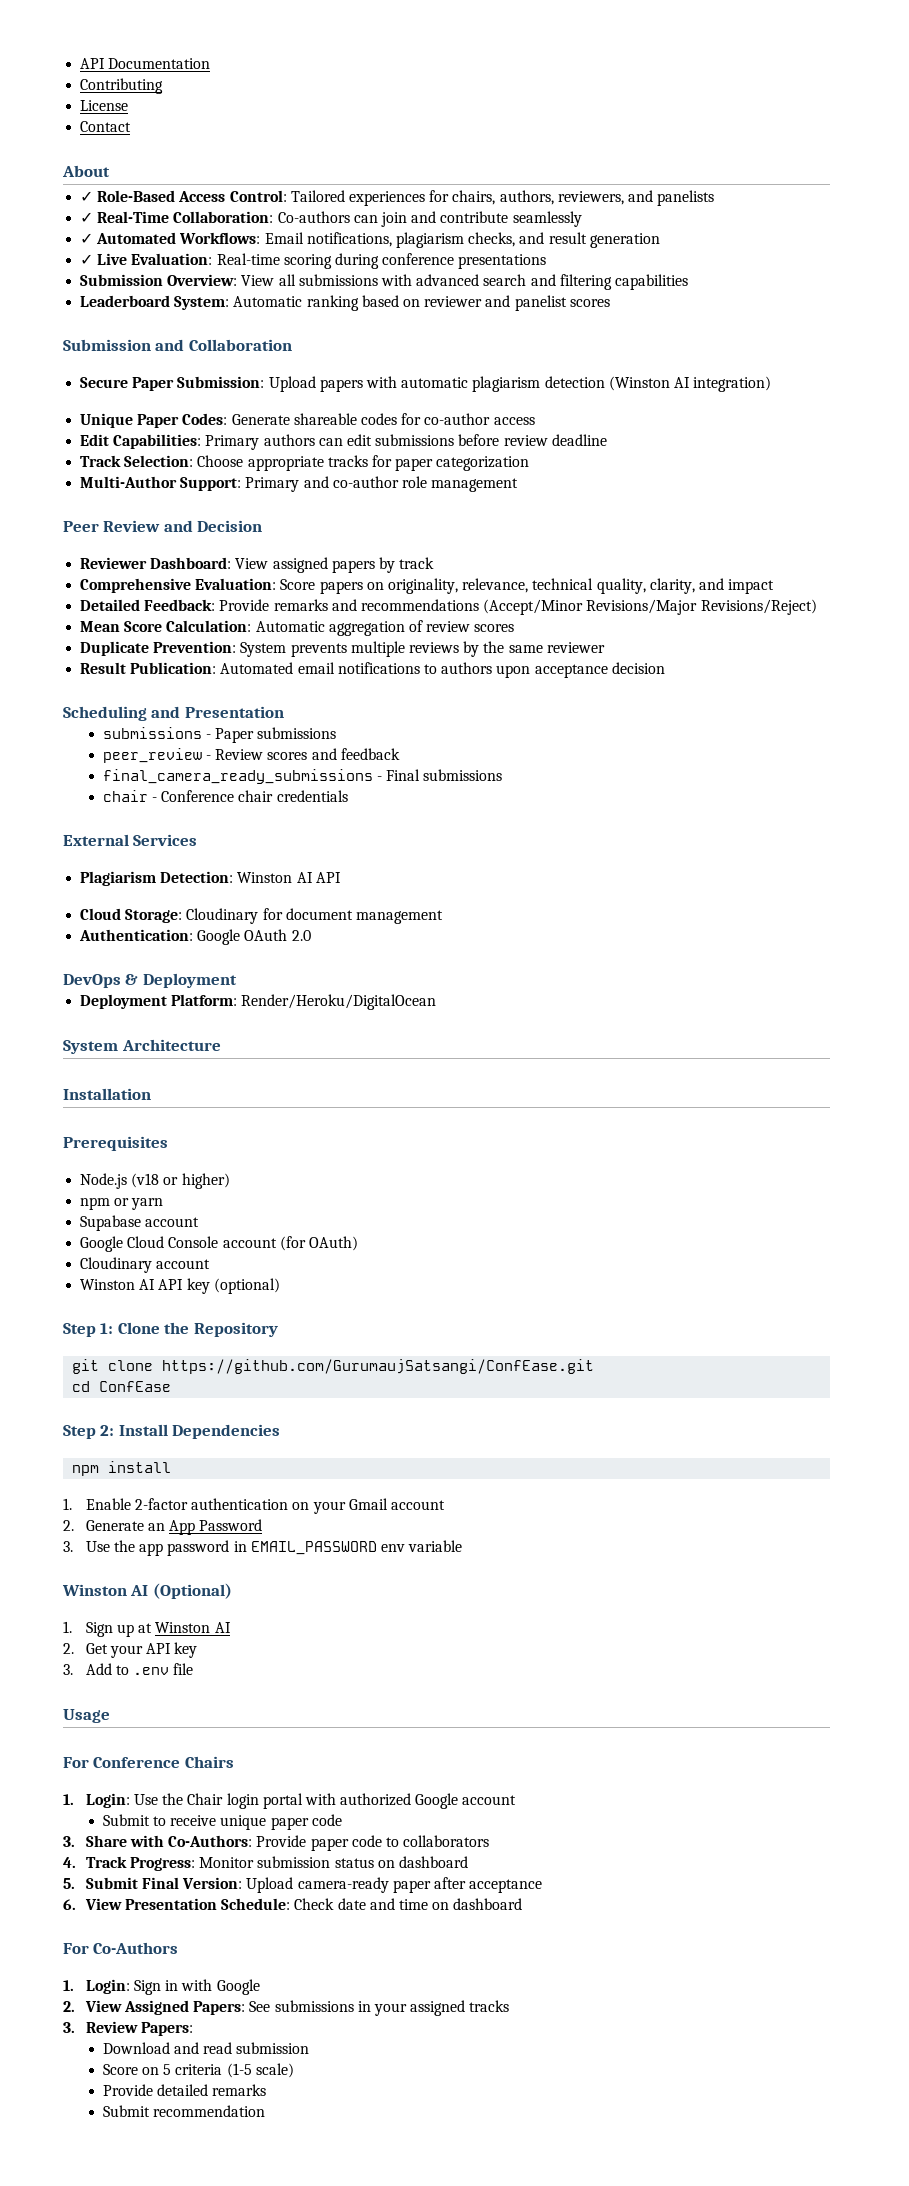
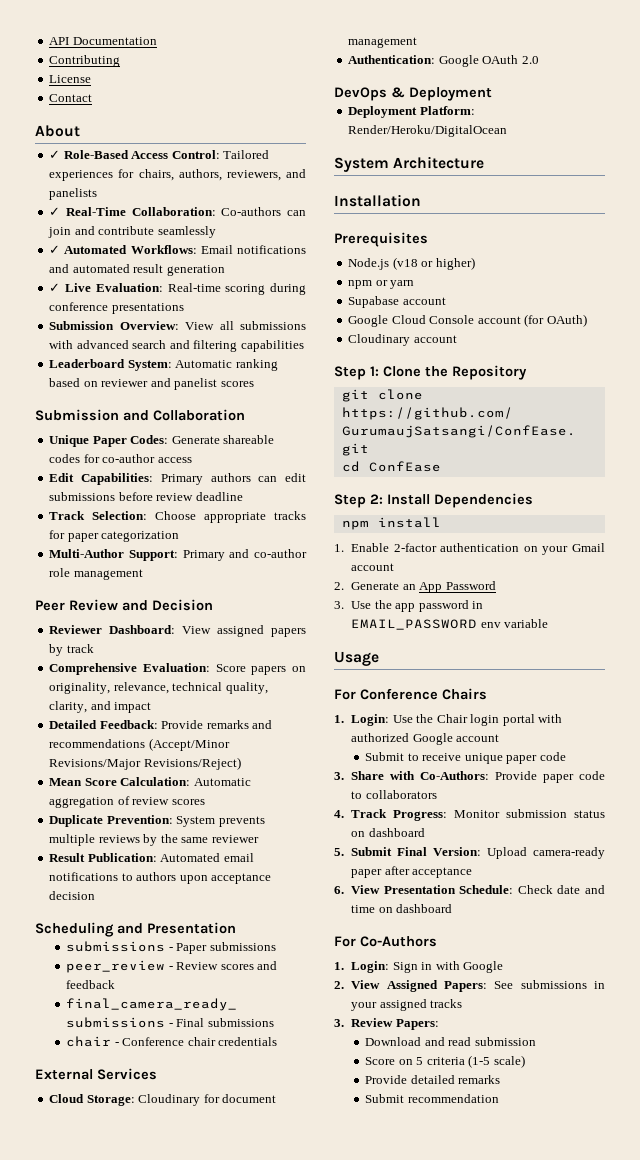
[306,232,545,248] notifications, plagiarism checks, and -> [236,245,306,254] [49,264,130,273] notifications and automated
[80,376,772,392] // Secure Paper Submission: Upload papers with automatic plagiarism detection (Winston AI integration) -> (245, 415) none
[80,871,341,886] // Plagiarism Detection: Winston AI API -> (157, 1074) none
[80,1278,280,1294] // Winston AI API key (optional) -> (457, 339) none
[62,1583,232,1599] [63,1621,231,1637] [63,1642,198,1658] [63,1663,194,1675] // Winston AI (Optional) // 1. Sign up at Winston AI // 2. Get your API key // 3. Add to .env file -> (549, 623) none

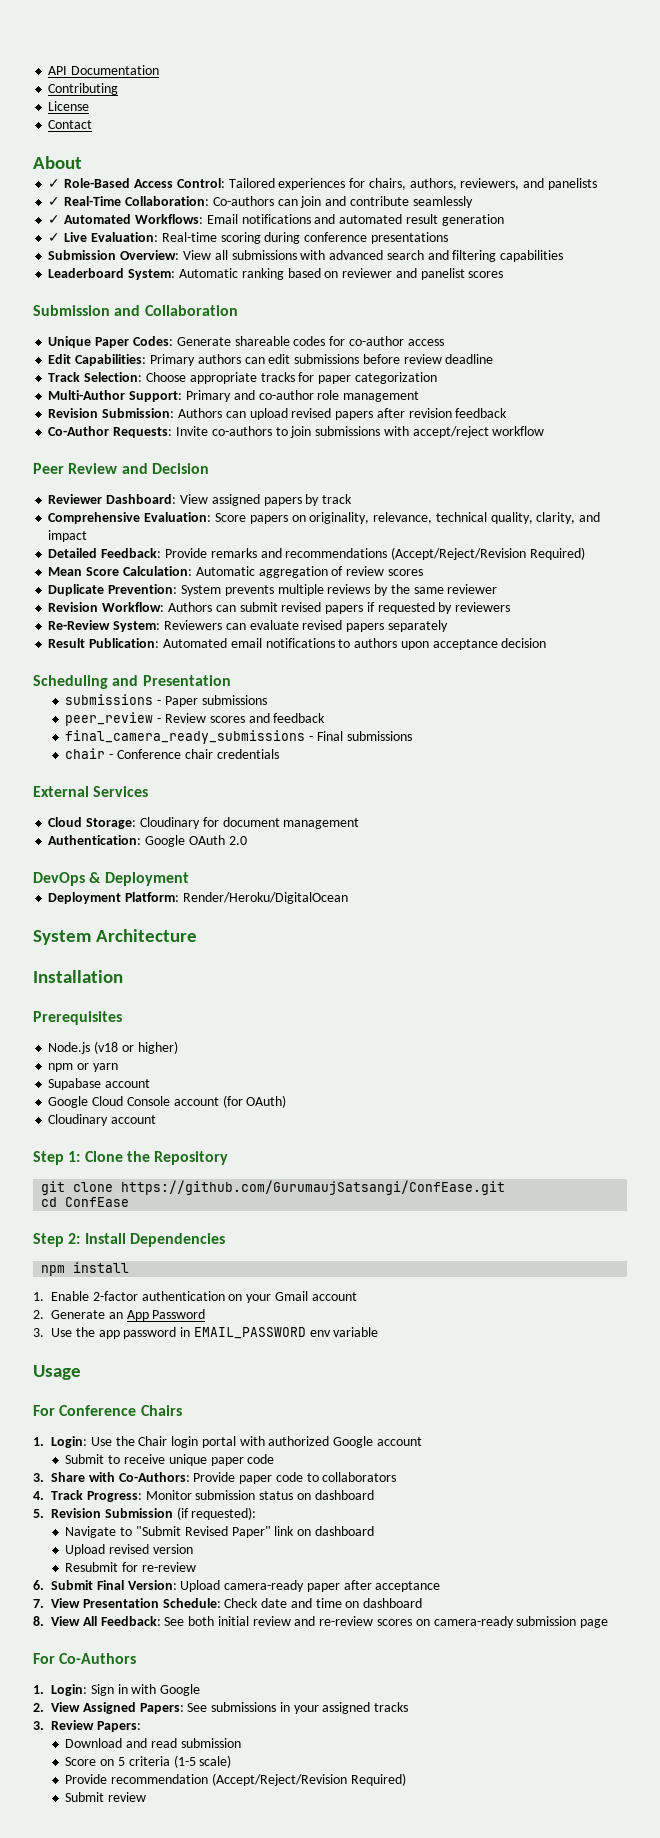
(143, 574) none -> [48,408,508,420] [48,426,545,438] // Revision Submission: Authors can upload revised papers after revision feedback // Co-Author Requests: Invite co-authors to join submissions with accept/reject workflow
[148,738,230,751] [49,757,241,770] (Accept/Minor Revisions/Major Revisions/Reject) -> [391,547,585,560] (Accept/Reject/Revision Required)
(259, 839) none -> [48,602,511,614] [48,620,448,632] // Revision Workflow: Authors can submit revised papers if requested by reviewers // Re-Review System: Reviewers can evaluate revised papers separately
(344, 852) none -> [51,1507,257,1520] [65,1526,374,1538] [65,1544,193,1556] [65,1562,196,1572] [33,1580,44,1590] Revision Submission (if requested): // Navigate to "Submit Revised Paper" link on dashboard // Upload revised version // Resubmit for re-review // 6.
[334,886,344,894] 6. -> [33,1599,44,1608] 7.
(453, 908) none -> [33,1616,609,1628] // 8. View All Feedback: See both initial review and re-review scores on camera-ready submission page
[410,1075,501,1084] [365,1094,499,1103] detailed remarks // Submit recommendation -> [111,1773,406,1786] [65,1792,147,1802] recommendation (Accept/Reject/Revision Required) // Submit review

